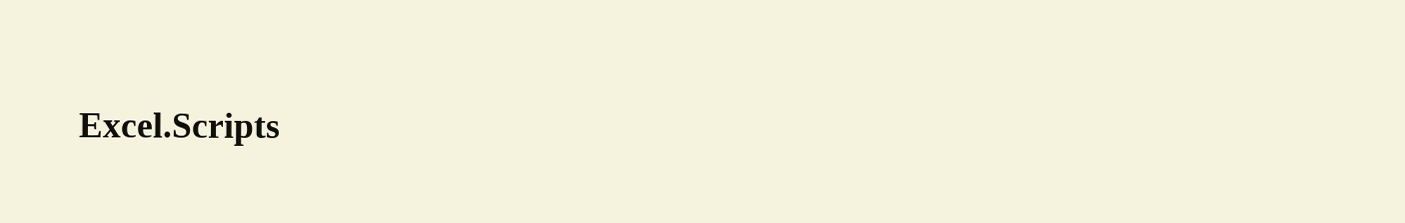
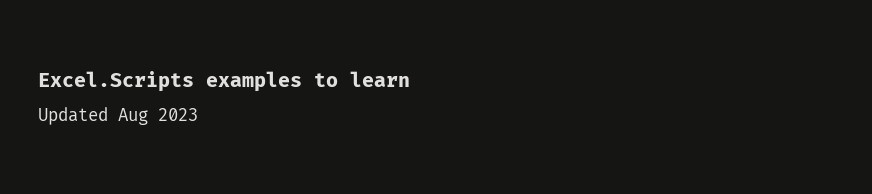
(280, 129) none -> [206,71,410,92] [38,107,198,125] examples to learn // Updated Aug 2023

